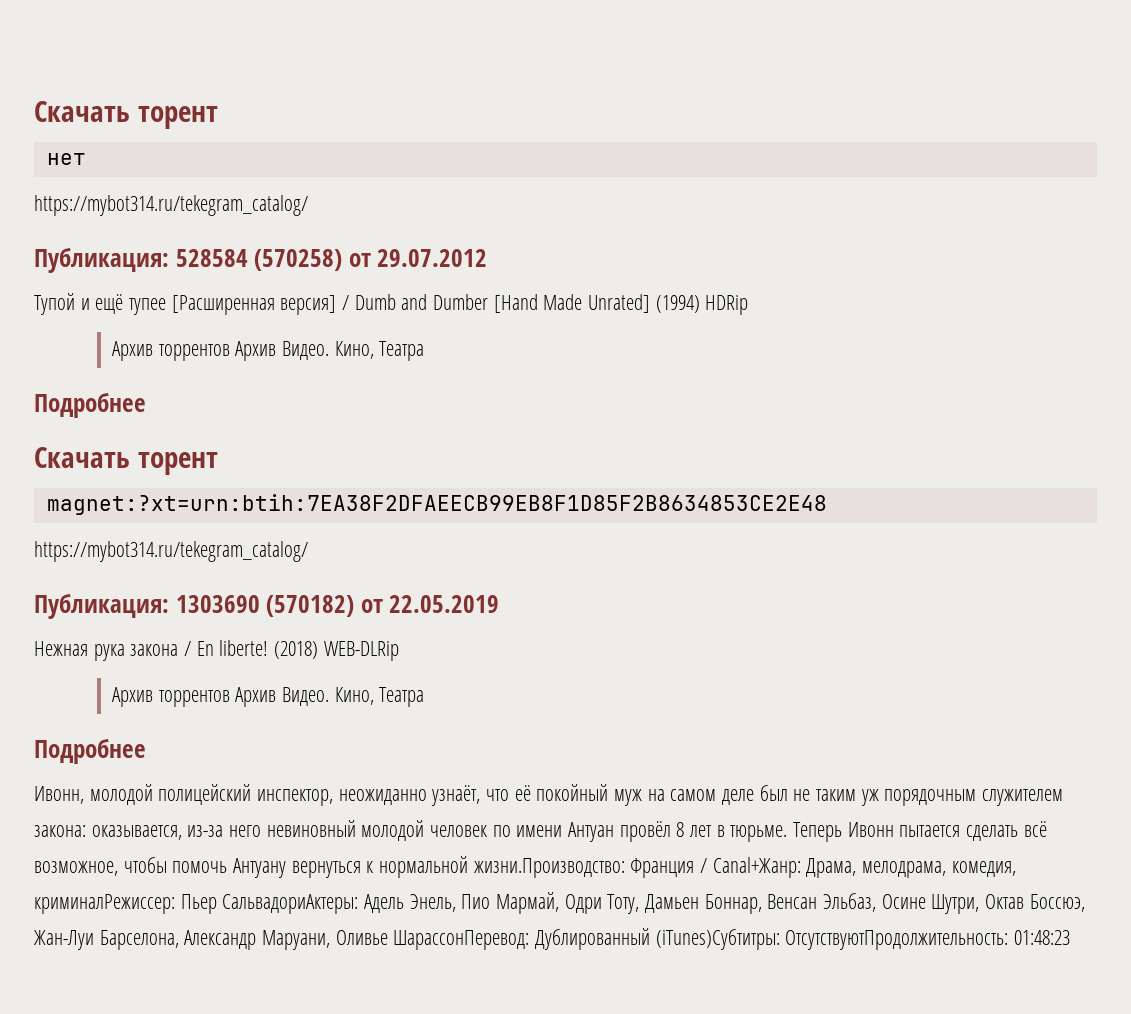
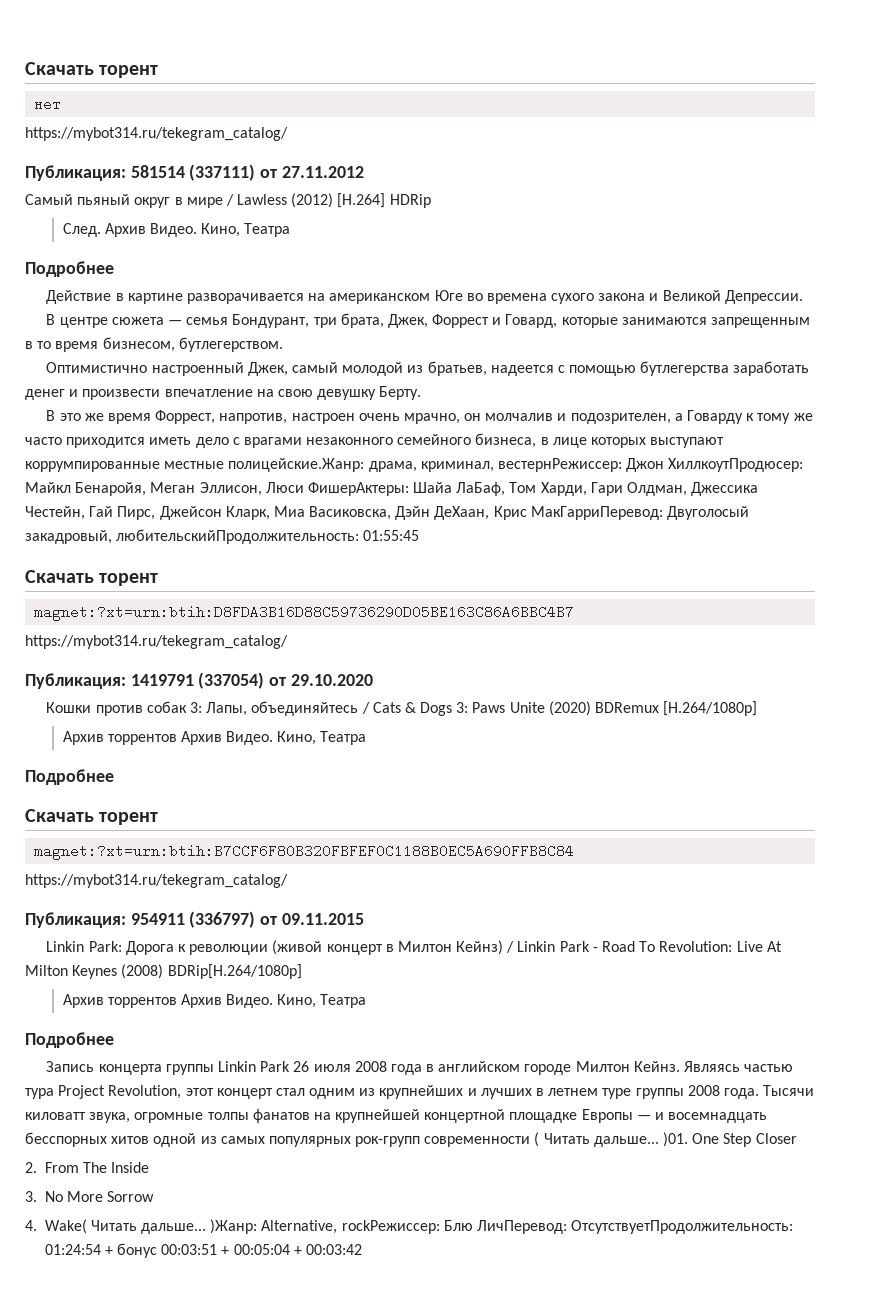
[175,249,488,271] [34,293,749,315] 528584 (570258) от 29.07.2012 // Тупой и ещё тупее [Расширенная версия] / Dumb and Dumber [Hand Made Unrated] (1994) HDRip -> [130,164,364,181] [25,193,431,208] [62,223,291,237] [25,261,114,277] [46,290,803,304] [46,313,811,328] [25,337,283,352] [46,361,810,376] [25,386,422,400] [46,410,813,424] [25,433,725,448] [25,458,804,472] [25,482,759,496] [25,506,750,520] [25,529,420,544] [25,570,159,586] [34,605,575,621] [25,635,288,649] [25,672,373,689] [46,701,758,716] 581514 (337111) от 27.11.2012 // Самый пьяный округ в мире / Lawless (2012) [H.264] HDRip // След. Архив Видео. Кино, Театра // Подробнее // Действие в картине разворачивается на американском Юге во времена сухого закона и Великой Депрессии. // В центре сюжета — семья Бондурант, три брата, Джек, Форрест и Говард, которые занимаются запрещенным в то время бизнесом, бутлегерством. // Оптимистично настроенный Джек, самый молодой из братьев, надеется с помощью бутлегерства заработать денег и произвести впечатление на свою девушку Берту. // В это же время Форрест, напротив, настроен очень мрачно, он молчалив и подозрителен, а Говарду к тому же часто приходится иметь дело с врагами незаконного семейного бизнеса, в лице которых выступают коррумпированные местные полицейские.Жанр: драма, криминал, вестернРежиссер: Джон ХиллкоутПродюсер: Майкл Бенаройя, Меган Эллисон, Люси ФишерАктеры: Шайа ЛаБаф, Том Харди, Гари Олдман, Джессика Честейн, Гай Пирс, Джейсон Кларк, Миа Васиковска, Дэйн ДеХаан, Крис МакГарриПеревод: Двуголосый закадровый, любительскийПродолжительность: 01:55:45 // Скачать торент // magnet:?xt=urn:btih:D8FDA3B16D88C59736290D05BE163C86A6BBC4B7 // https://mybot314.ru/tekegram_catalog/ // Публикация: 1419791 (337054) от 29.10.2020 // Кошки против собак 3: Лапы, объединяйтесь / Cats & Dogs 3: Paws Unite (2020) BDRemux [H.264/1080p]
[46,494,827,515] [34,541,308,562] [34,594,500,619] [34,640,399,661] [112,687,425,707] [34,739,146,764] [34,784,1064,806] [34,820,1047,842] [34,856,1016,878] [34,892,1085,914] [34,928,1071,950] magnet:?xt=urn:btih:7EA38F2DFAEECB99EB8F1D85F2B8634853CE2E48 // https://mybot314.ru/tekegram_catalog/ // Публикация: 1303690 (570182) от 22.05.2019 // Нежная рука закона / En liberte! (2018) WEB-DLRip // Архив торрентов Архив Видео. Кино, Театра // Подробнее // Ивонн, молодой полицейский инспектор, неожиданно узнаёт, что её покойный муж на самом деле был не таким уж порядочным служителем закона: оказывается, из-за него невиновный молодой человек по имени Антуан провёл 8 лет в тюрьме. Теперь Ивонн пытается сделать всё возможное, чтобы помочь Антуану вернуться к нормальной жизни.Производство: Франция / Canal+Жанр: Драма, мелодрама, комедия, криминалРежиссер: Пьер СальвадориАктеры: Адель Энель, Пио Мармай, Одри Тоту, Дамьен Боннар, Венсан Эльбаз, Осине Шутри, Октав Боссюэ, Жан-Луи Барселона, Александр Маруани, Оливье ШарассонПеревод: Дублированный (iTunes)Субтитры: ОтсутствуютПродолжительность: 01:48:23 -> [34,844,575,860] [25,874,288,888] [25,911,364,928] [46,940,782,955] [25,964,302,979] [62,994,367,1008] [25,1032,114,1048] [46,1061,794,1075] [25,1085,815,1099] [25,1109,768,1123] [25,1132,797,1147] [25,1162,150,1173] [25,1191,155,1202] [25,1219,794,1234] [44,1243,363,1258] magnet:?xt=urn:btih:B7CCF6F80B320FBFEF0C1188B0EC5A690FFB8C84 // https://mybot314.ru/tekegram_catalog/ // Публикация: 954911 (336797) от 09.11.2015 // Linkin Park: Дорога к революции (живой концерт в Милтон Кейнз) / Linkin Park - Road To Revolution: Live At Milton Keynes (2008) BDRip[H.264/1080p] // Архив торрентов Архив Видео. Кино, Театра // Подробнее // Запись концерта группы Linkin Park 26 июля 2008 года в английском городе Милтон Кейнз. Являясь частью тура Project Revolution, этот концерт стал одним из крупнейших и лучших в летнем туре группы 2008 года. Тысячи киловатт звука, огромные толпы фанатов на крупнейшей концертной площадке Европы — и восемнадцать бесспорных хитов одной из самых популярных рок-групп современности ( Читать дальше... )01. One Step Closer // 2. From The Inside // 3. No More Sorrow // 4. Wake( Читать дальше... )Жанр: Alternative, rockРежиссер: Блю ЛичПеревод: ОтсутствуетПродолжительность: 01:24:54 + бонус 00:03:51 + 00:05:04 + 00:03:42

